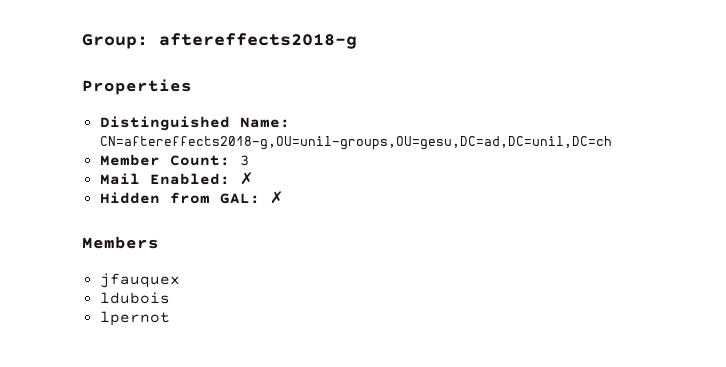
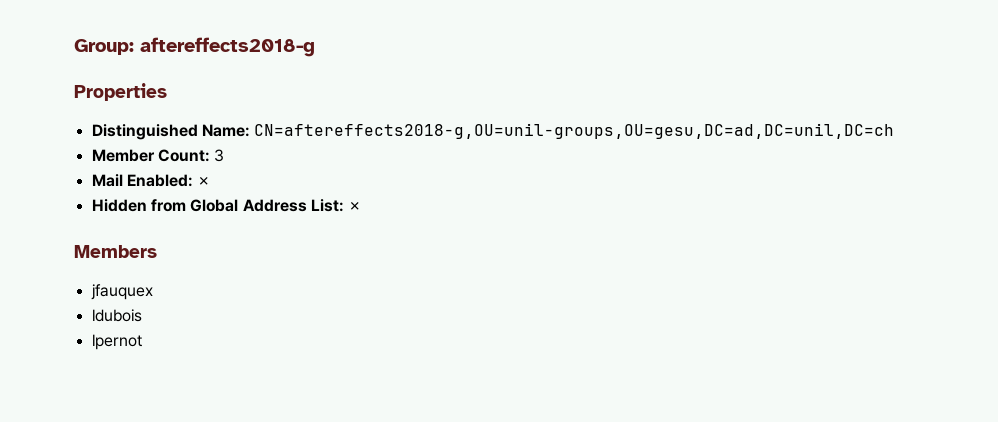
[219,193,260,204] GAL: -> [190,199,344,212] Global Address List:

